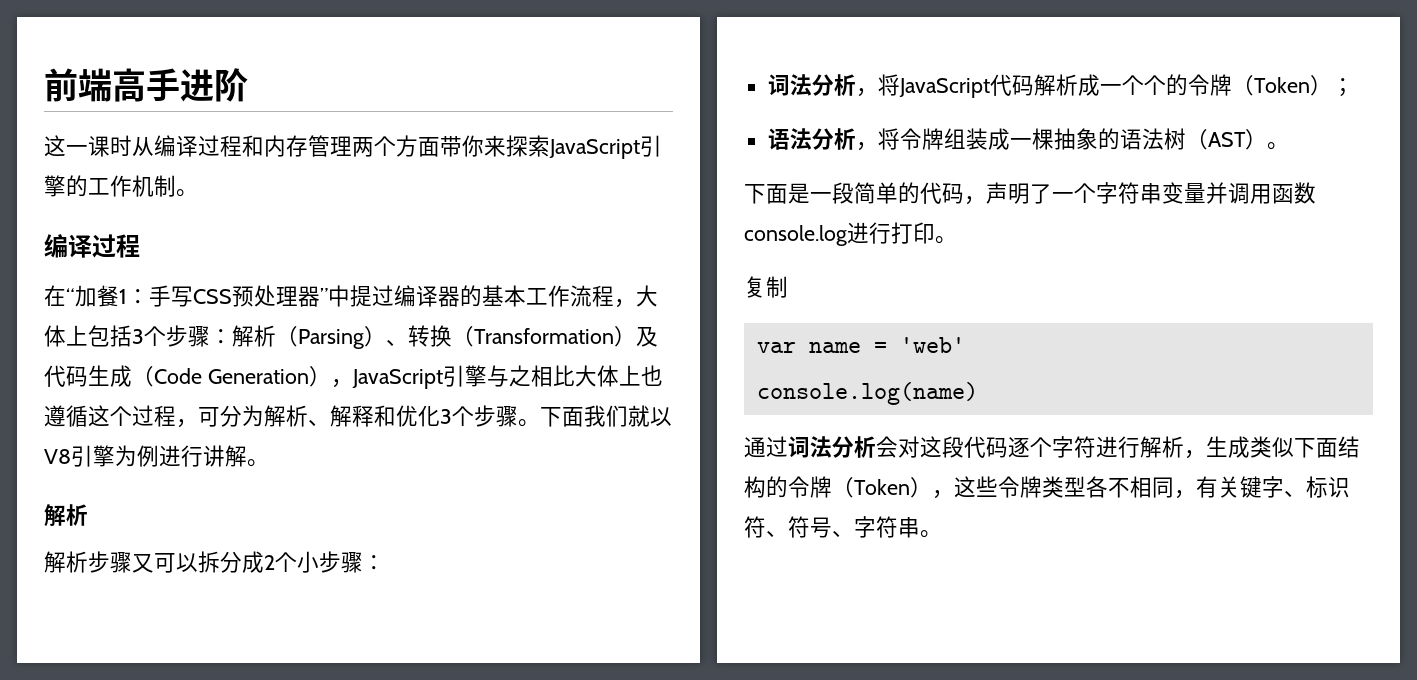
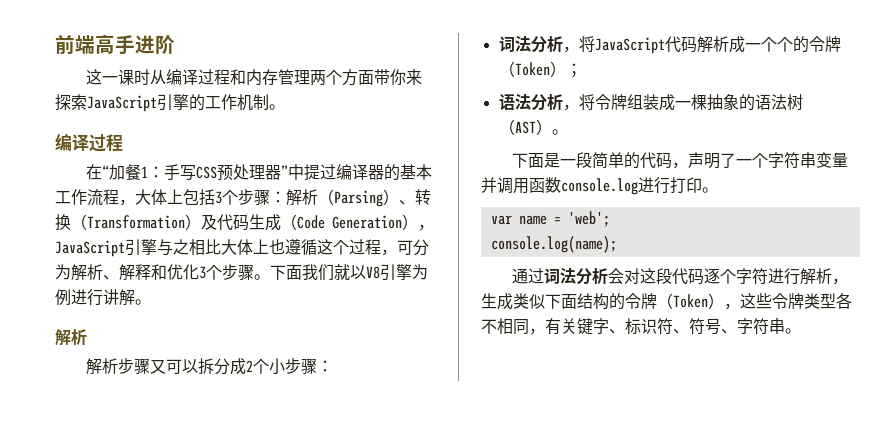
[744,276,788,298] // 复制 -> (718, 190) none
[899,337,965,353] [756,382,978,405] 'web' // console.log(name) -> [567,211,610,227] [490,236,617,253] 'web'; // console.log(name);

